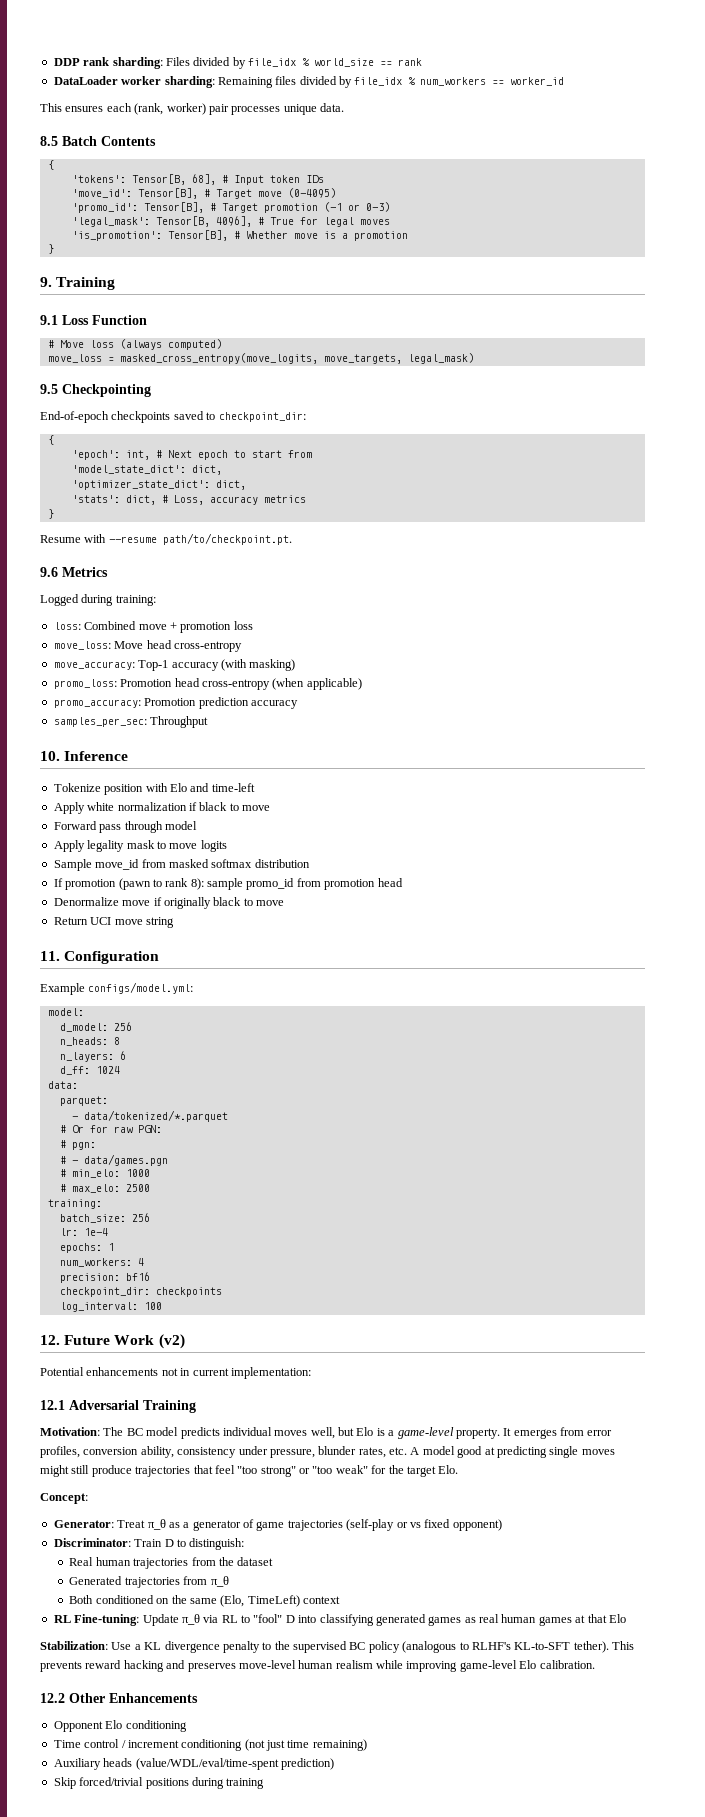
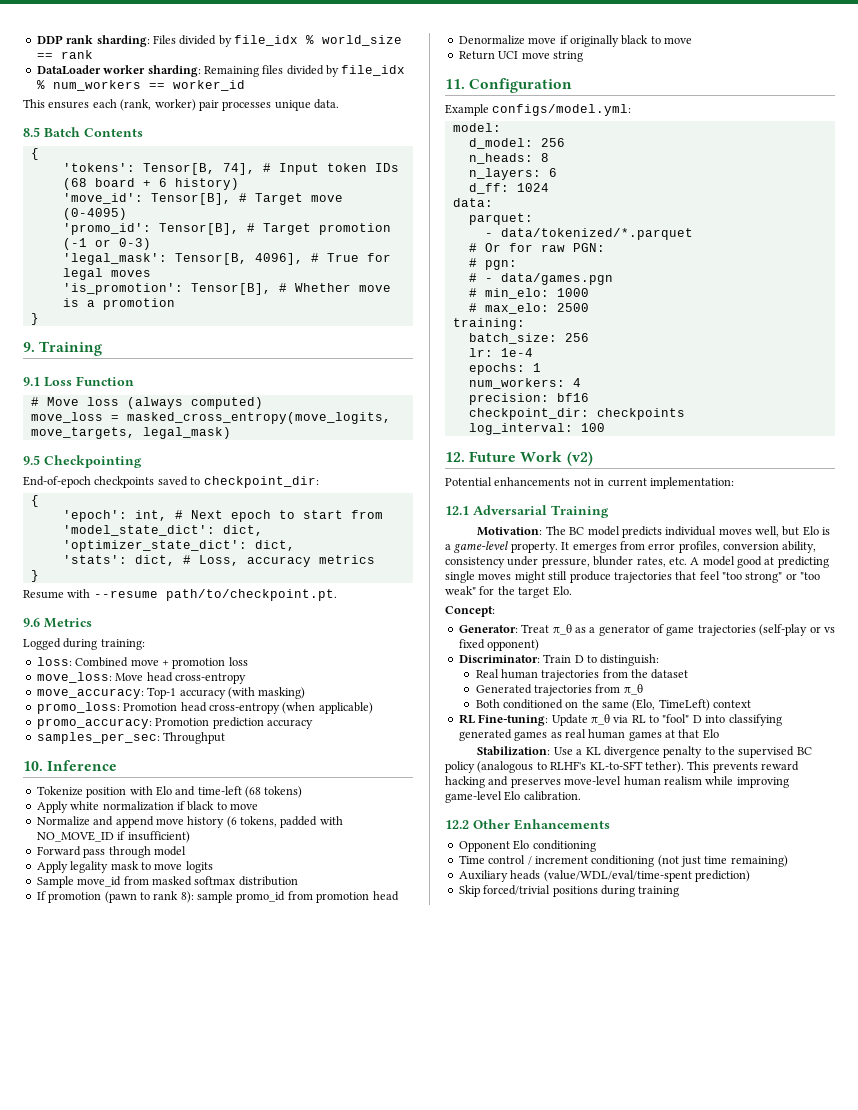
[191,174,216,185] 68], -> [222,163,255,175] 74],
(324, 179) none -> [62,178,239,190] (68 board + 6 history)
(255, 787) none -> [245,786,303,798] (68 tokens)
(270, 808) none -> [36,816,343,828] [36,831,190,843] // Normalize and append move history (6 tokens, padded with NO_MOVE_ID if insufficient)

